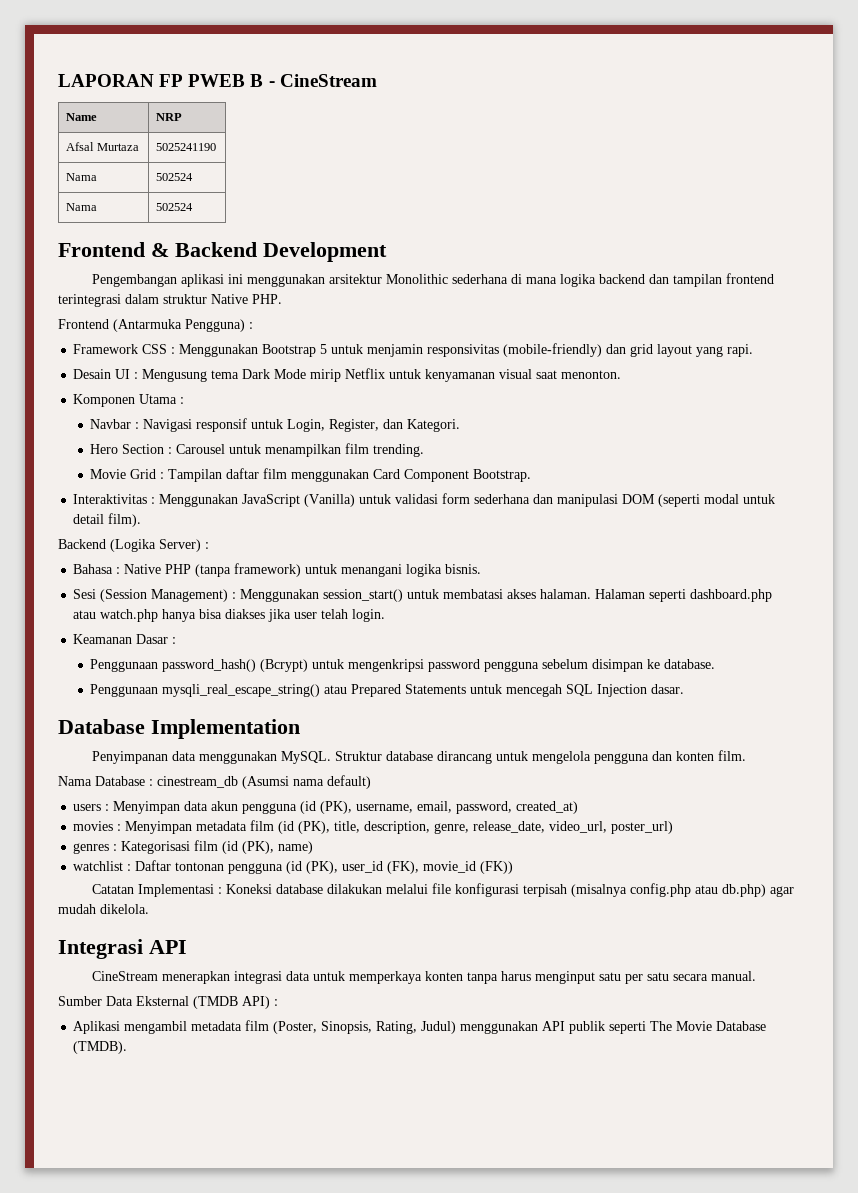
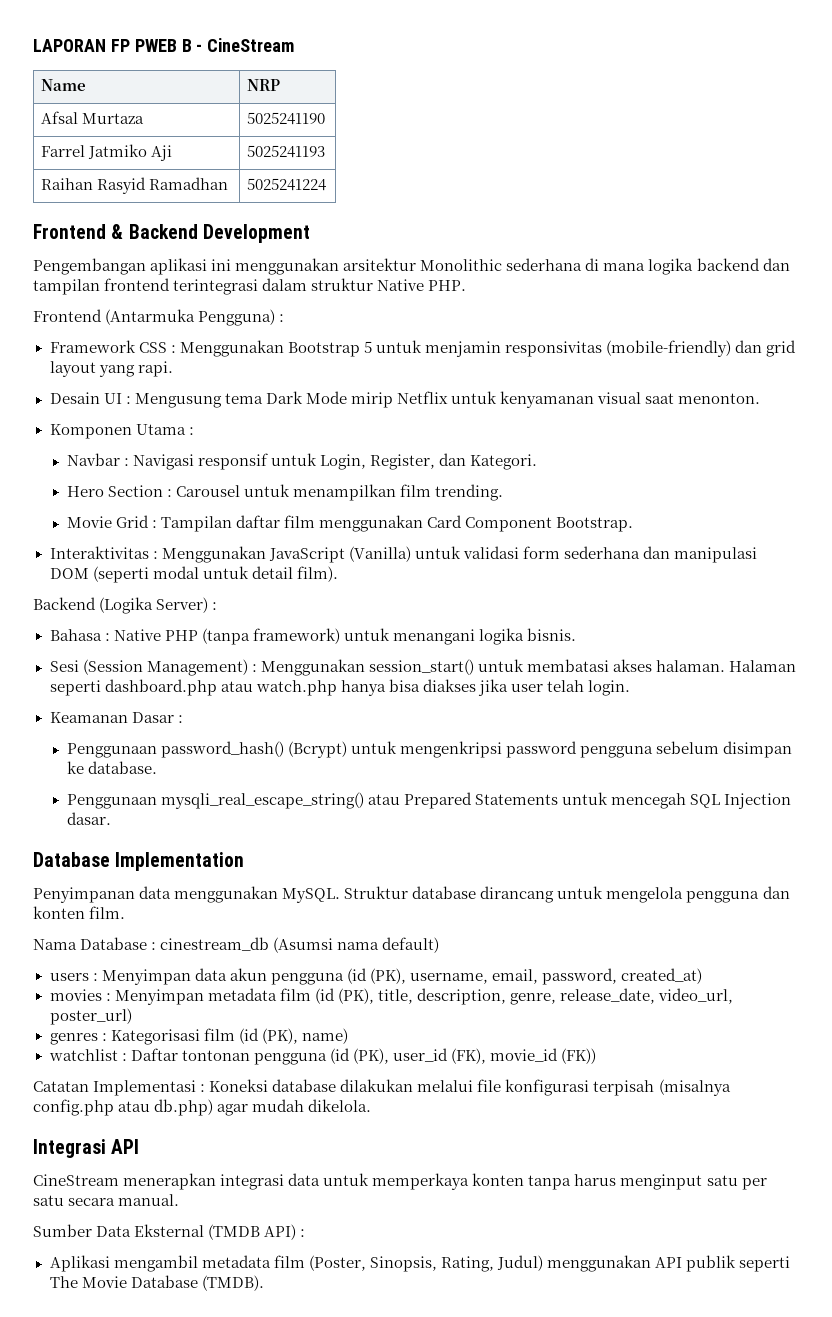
[66,173,98,181] [156,173,194,181] [66,203,98,211] [156,203,194,211] Nama | 502524 // Nama | 502524 -> [40,144,173,161] [246,145,325,158] [40,177,229,194] [246,178,326,191] Farrel Jatmiko Aji | 5025241193 // Raihan Rasyid Ramadhan | 5025241224

